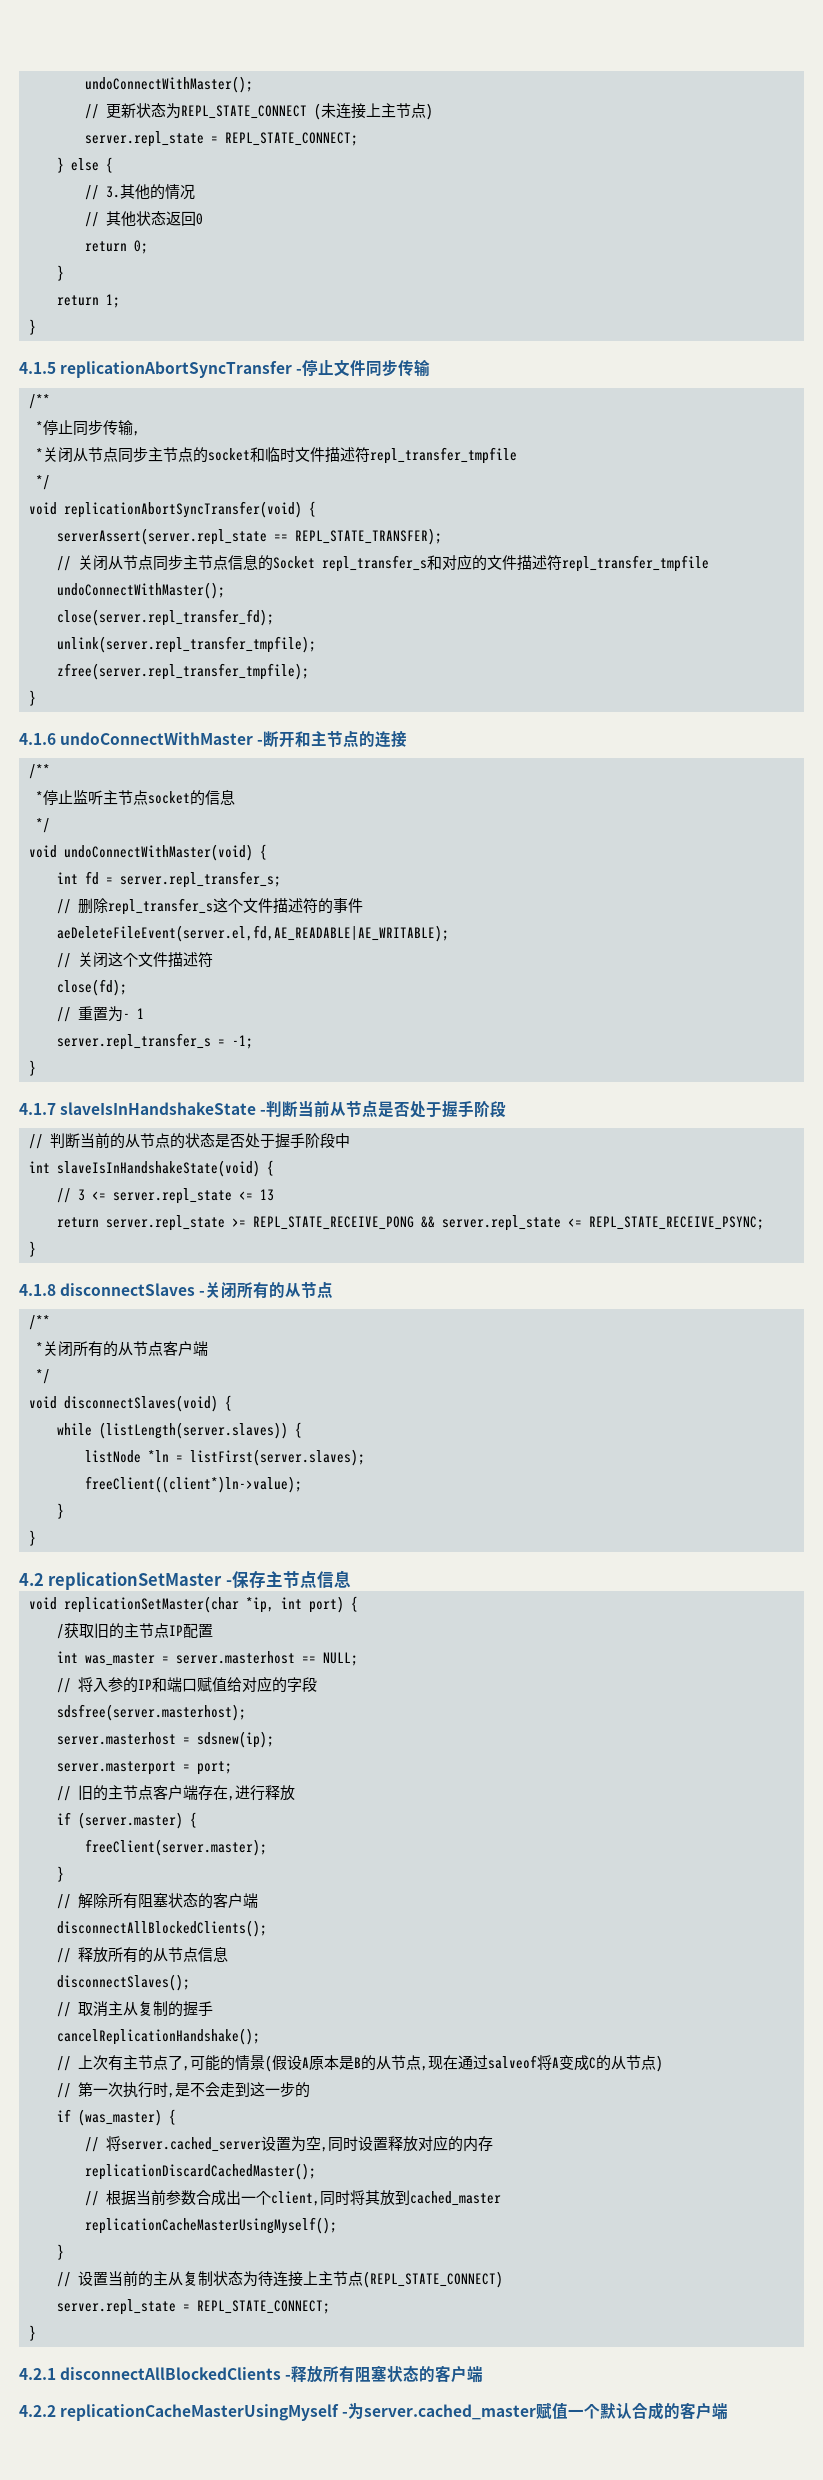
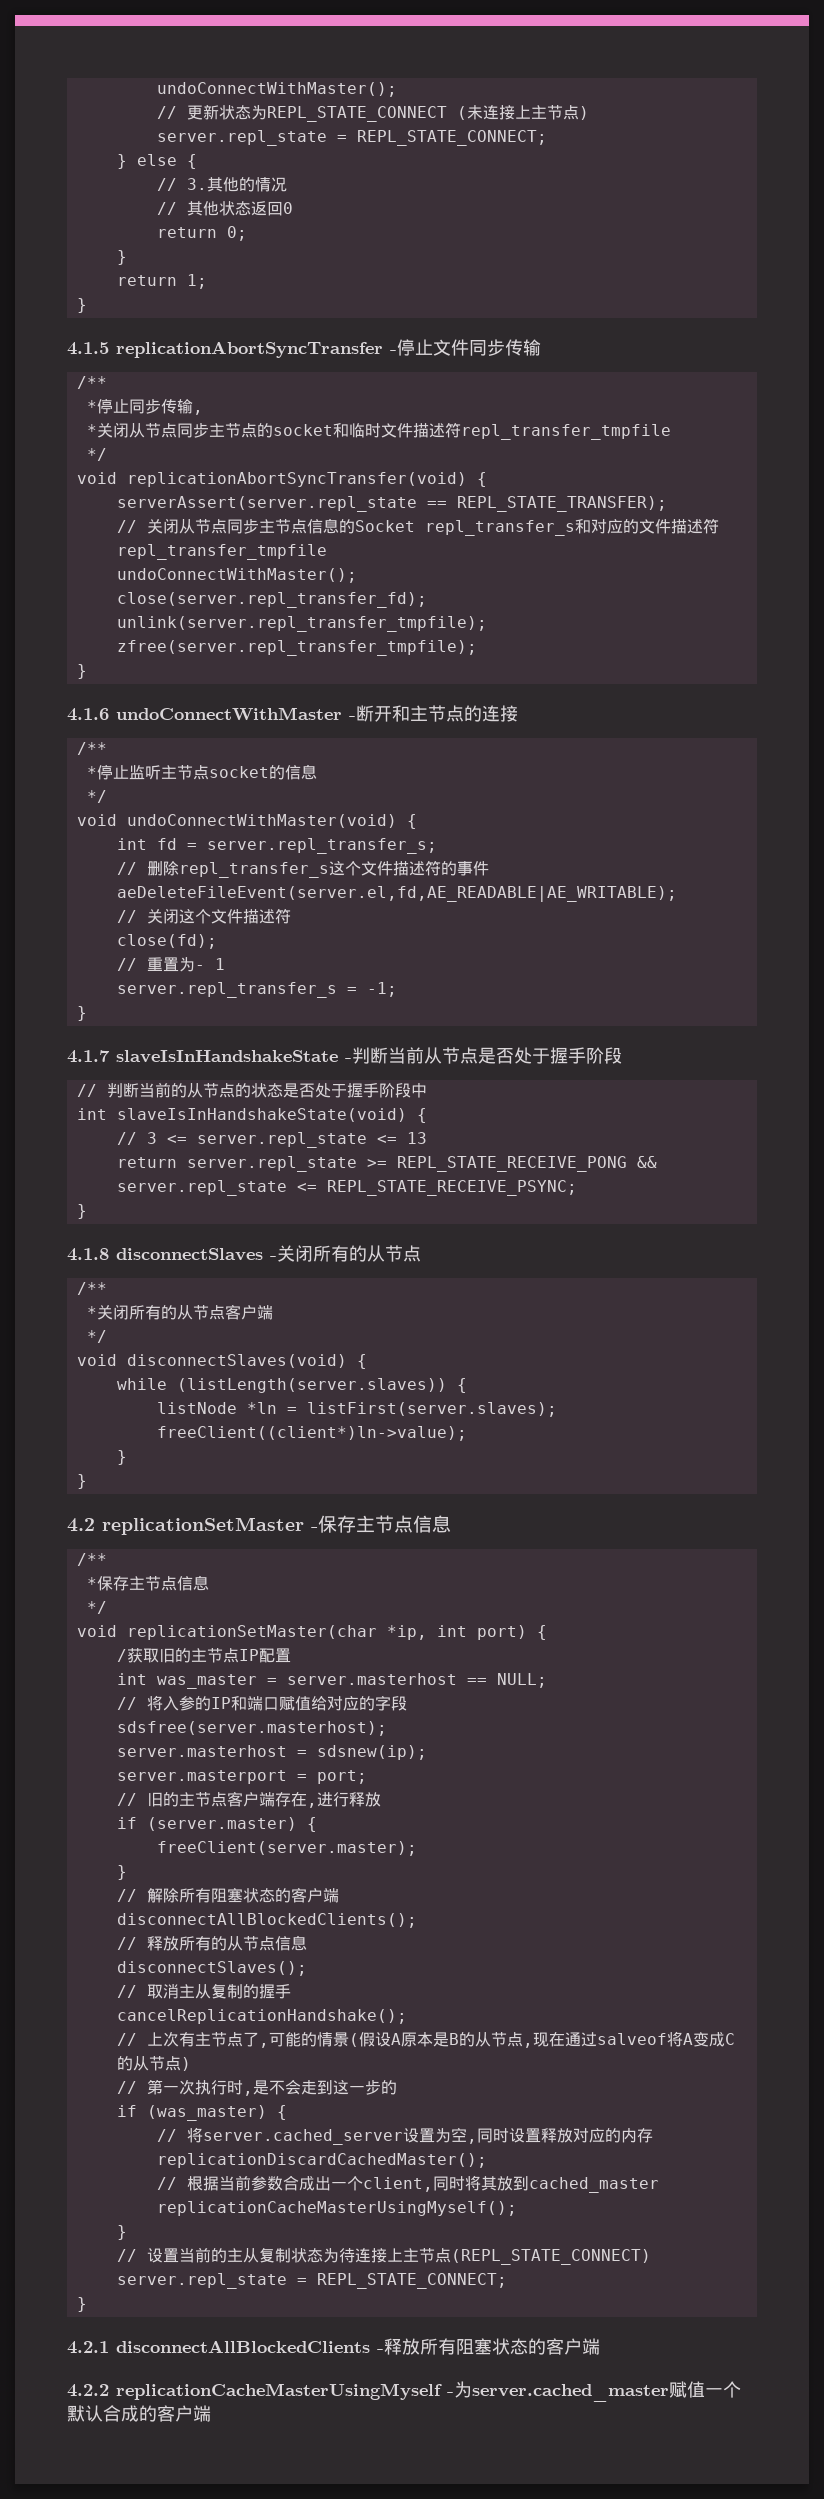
(351, 1579) none -> [76,1553,107,1566] [86,1575,209,1591] [86,1601,107,1614] // /** // *保存主节点信息 // */

